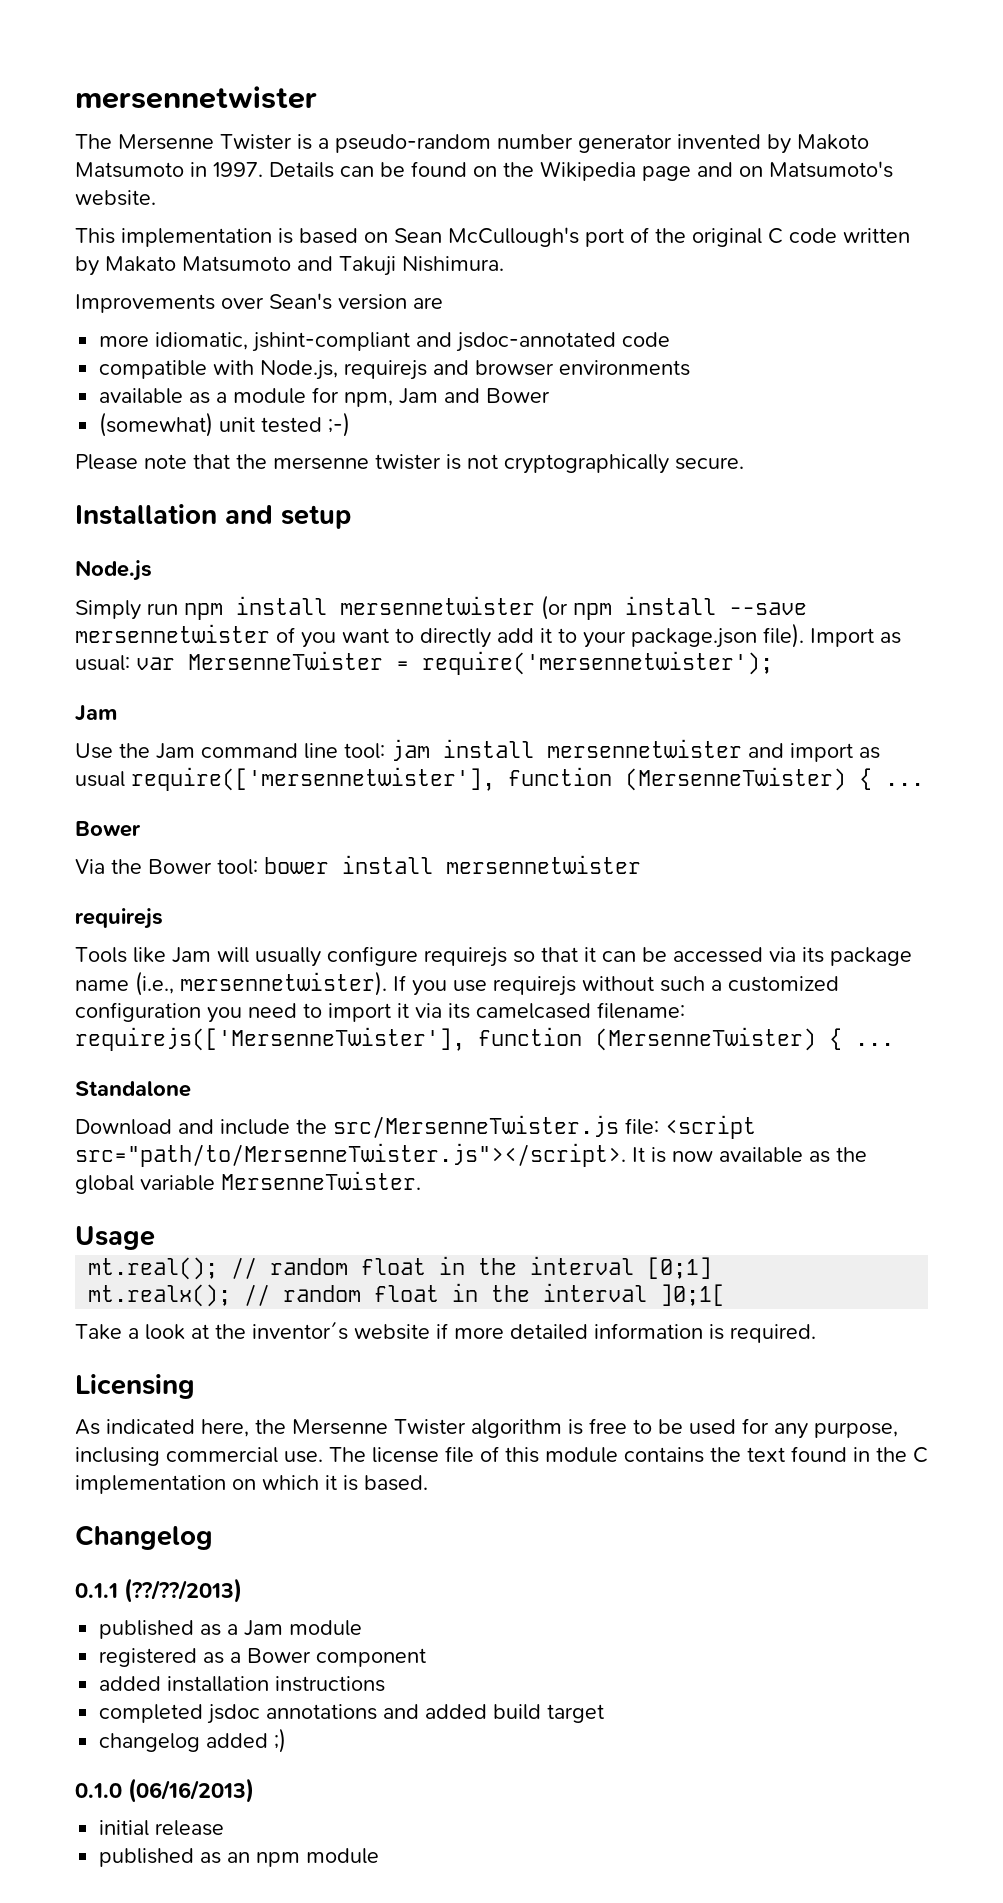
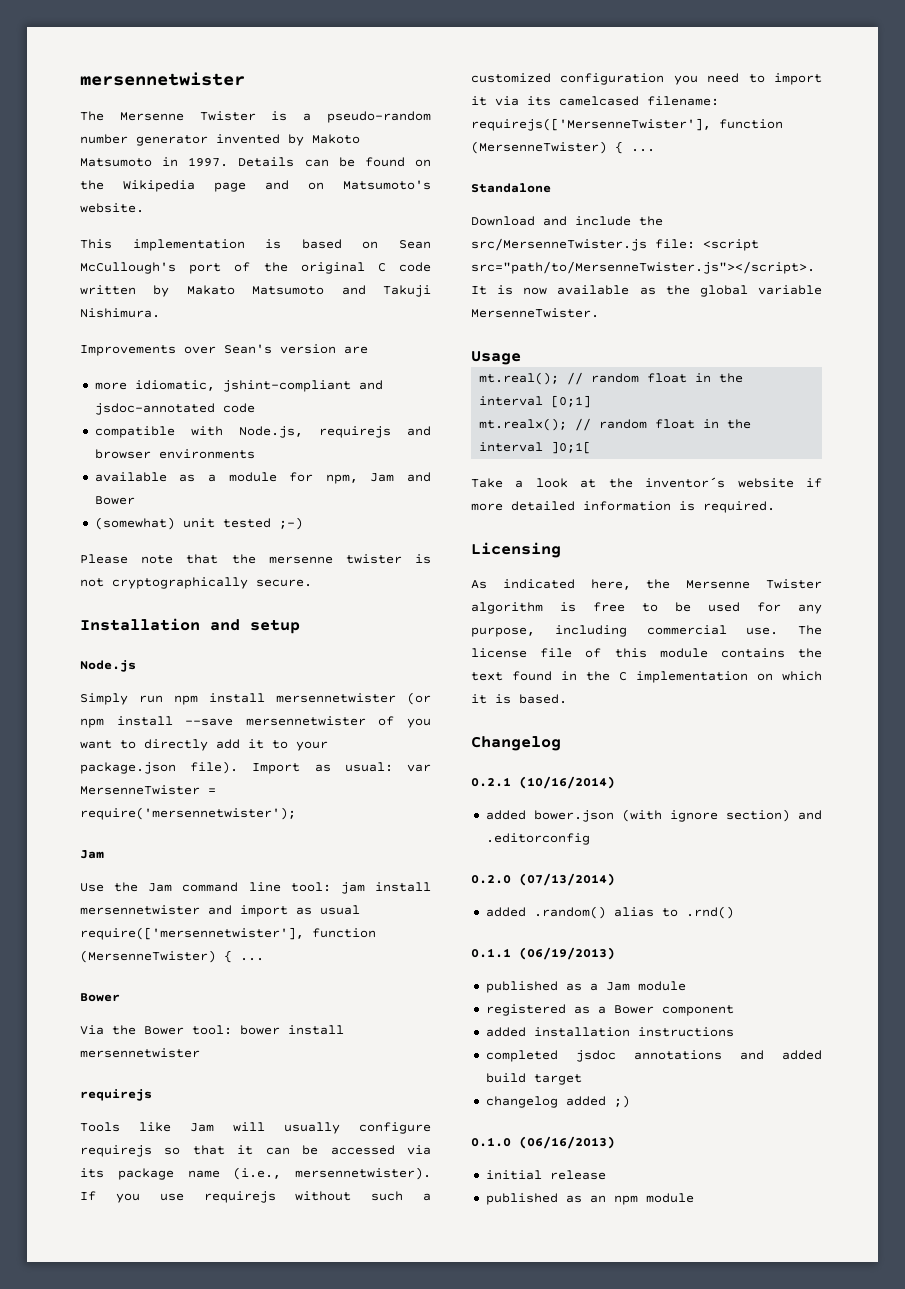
[75,1447,160,1466] inclusing -> [554,625,627,637] including
(213, 1537) none -> [471,776,615,789] [485,809,822,822] [485,833,590,845] [471,873,615,886] [485,906,734,919] // 0.2.1 (10/16/2014) // added bower.json (with ignore section) and .editorconfig // 0.2.0 (07/13/2014) // added .random() alias to .rnd()
[124,1578,242,1603] (??/??/2013) -> [519,947,615,960] (06/19/2013)

